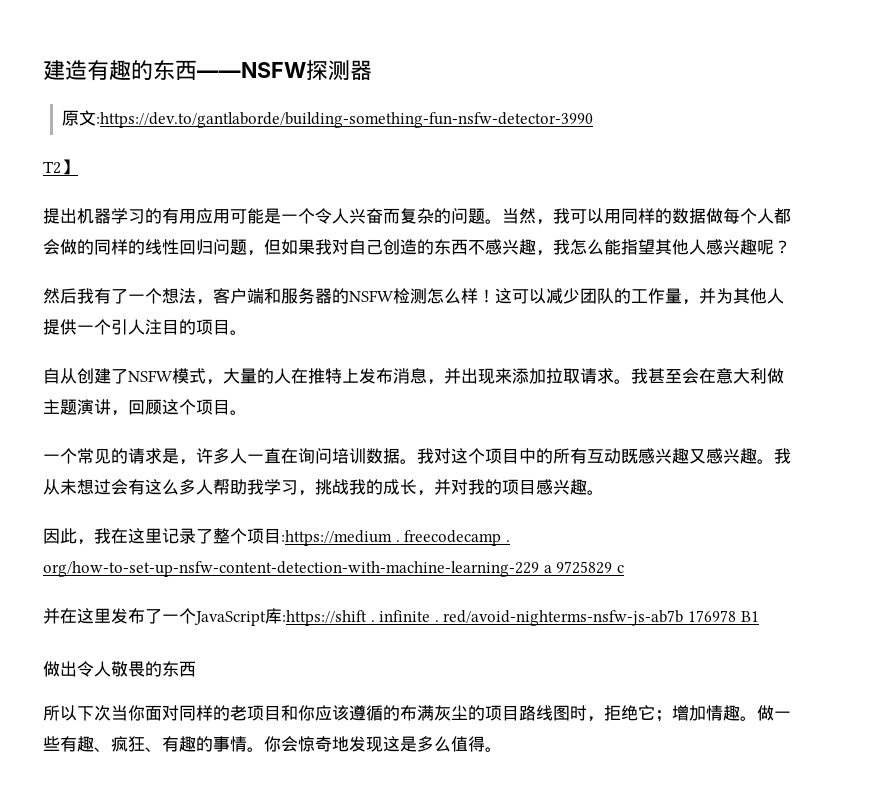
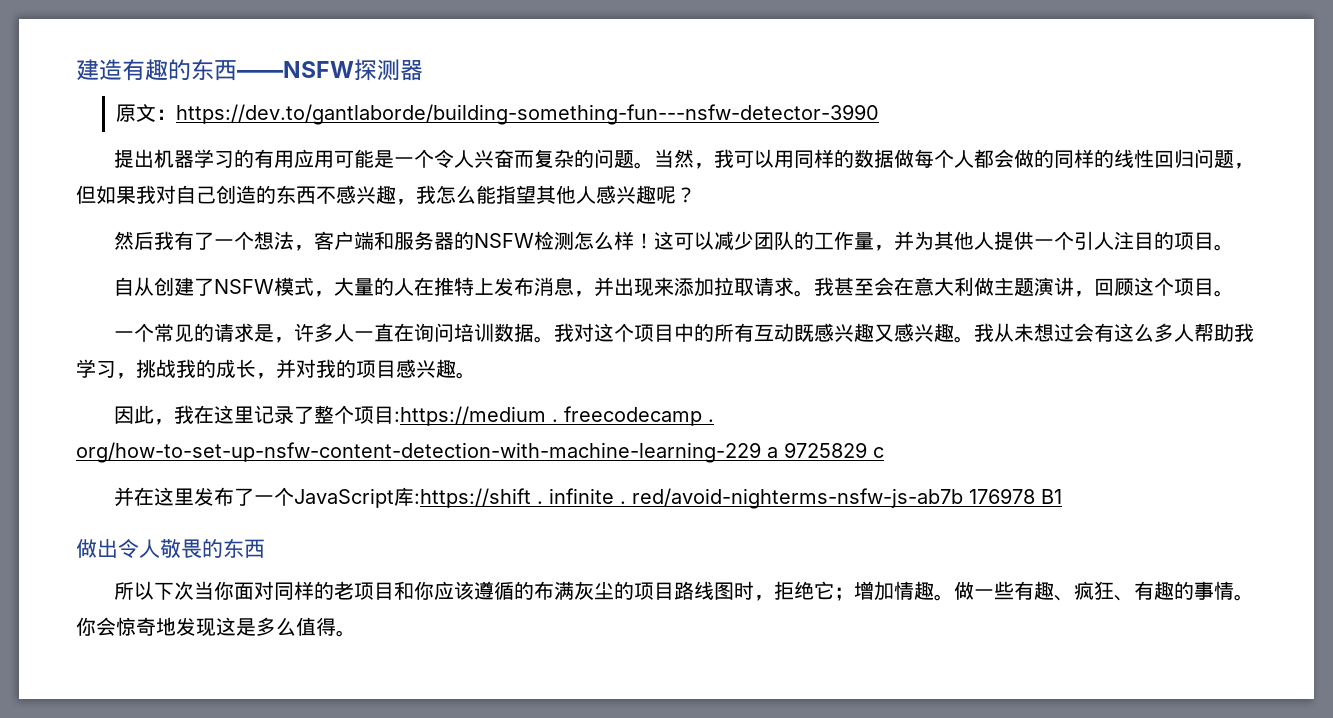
[96,112,594,128] [43,159,78,175] :https://dev.to/gantlaborde/building-something-fun-nsfw-detector-3990 // T2】 -> [155,104,879,125] ：https://dev.to/gantlaborde/building-something-fun---nsfw-detector-3990

